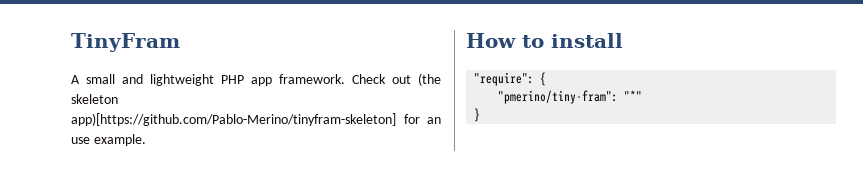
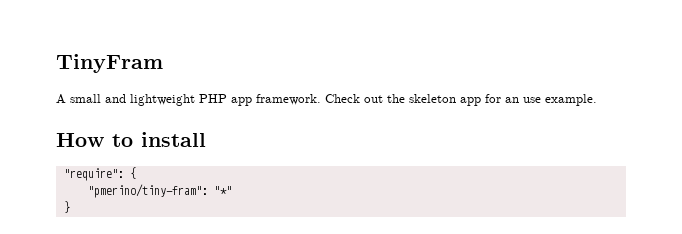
[418,73,441,86] [71,94,118,104] [71,113,396,126] (the skeleton app)[https://github.com/Pablo-Merino/tinyfram-skeleton] -> [387,94,481,106] the skeleton app

